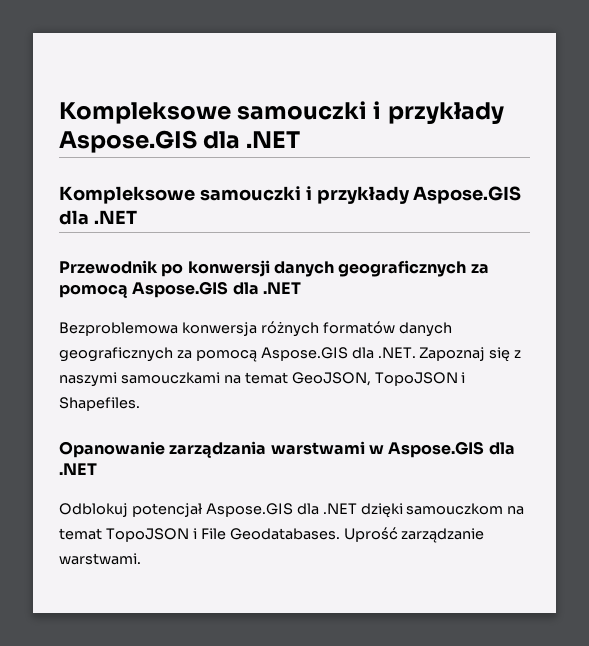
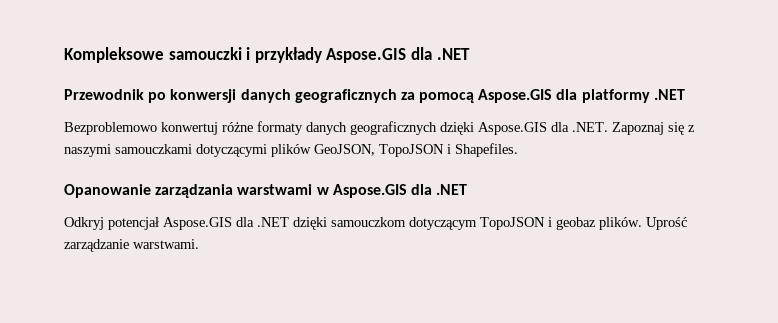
[59,101,504,124] [59,130,301,153] [59,186,522,204] [59,210,137,225] Kompleksowe samouczki i przykłady Aspose.GIS dla .NET // Kompleksowe samouczki i przykłady Aspose.GIS dla .NET -> [64,47,470,63] Kompleksowe samouczki i przykłady Aspose.GIS dla .NET
[262,282,301,294] [59,321,452,337] [59,347,257,362] .NET // Bezproblemowa konwersja różnych formatów danych geograficznych za pomocą -> [581,89,685,103] [64,121,474,135] platformy .NET // Bezproblemowo konwertuj różne formaty danych geograficznych dzięki
[223,372,288,384] na temat -> [196,144,311,157] dotyczącymi plików
[59,503,128,517] Odblokuj -> [64,217,104,230] Odkryj
[507,506,525,515] [59,528,340,542] na temat TopoJSON i File Geodatabases. -> [409,217,642,230] dotyczącym TopoJSON i geobaz plików.

